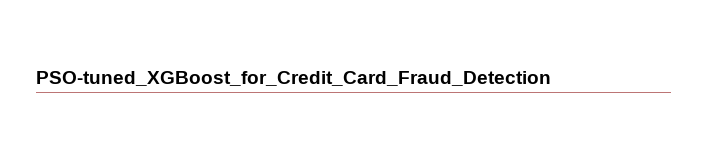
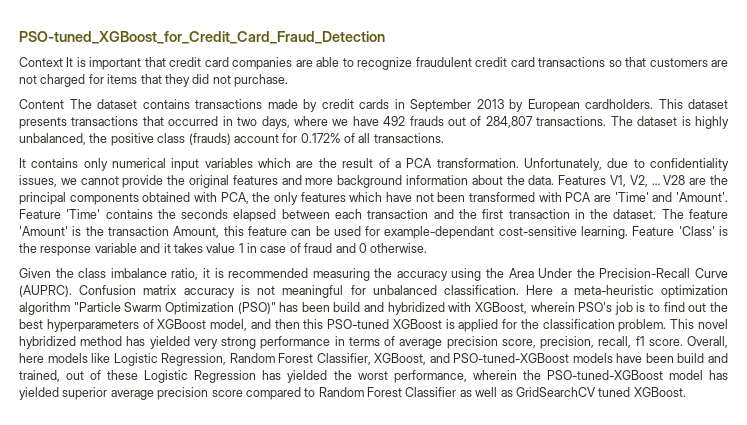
(551, 78) none -> [19,57,729,70] [19,74,288,87] [19,99,728,112] [19,116,730,129] [19,133,444,146] [19,158,730,171] [19,175,728,188] [19,192,728,205] [19,209,728,222] [19,226,728,239] [19,243,428,256] [19,268,728,281] [19,285,729,298] [19,302,729,315] [19,319,728,332] [19,336,729,349] [19,353,728,366] [19,370,729,383] [19,387,686,400] // Context It is important that credit card companies are able to recognize fraudulent credit card transactions so that customers are not charged for items that they did not purchase. // Content The dataset contains transactions made by credit cards in September 2013 by European cardholders. This dataset presents transactions that occurred in two days, where we have 492 frauds out of 284,807 transactions. The dataset is highly unbalanced, the positive class (frauds) account for 0.172% of all transactions. // It contains only numerical input variables which are the result of a PCA transformation. Unfortunately, due to confidentiality issues, we cannot provide the original features and more background information about the data. Features V1, V2, … V28 are the principal components obtained with PCA, the only features which have not been transformed with PCA are 'Time' and 'Amount'. Feature 'Time' contains the seconds elapsed between each transaction and the first transaction in the dataset. The feature 'Amount' is the transaction Amount, this feature can be used for example-dependant cost-sensitive learning. Feature 'Class' is the response variable and it takes value 1 in case of fraud and 0 otherwise. // Given the class imbalance ratio, it is recommended measuring the accuracy using the Area Under the Precision-Recall Curve (AUPRC). Confusion matrix accuracy is not meaningful for unbalanced classification. Here a meta-heuristic optimization algorithm "Particle Swarm Optimization (PSO)" has been build and hybridized with XGBoost, wherein PSO's job is to find out the best hyperparameters of XGBoost model, and then this PSO-tuned XGBoost is applied for the classification problem. This novel hybridized method has yielded very strong performance in terms of average precision score, precision, recall, f1 score. Overall, here models like Logistic Regression, Random Forest Classifier, XGBoost, and PSO-tuned-XGBoost models have been build and trained, out of these Logistic Regression has yielded the worst performance, wherein the PSO-tuned-XGBoost model has yielded superior average precision score compared to Random Forest Classifier as well as GridSearchCV tuned XGBoost.

